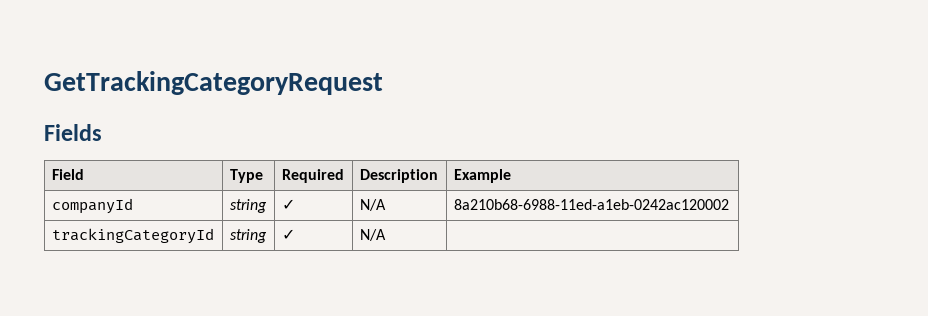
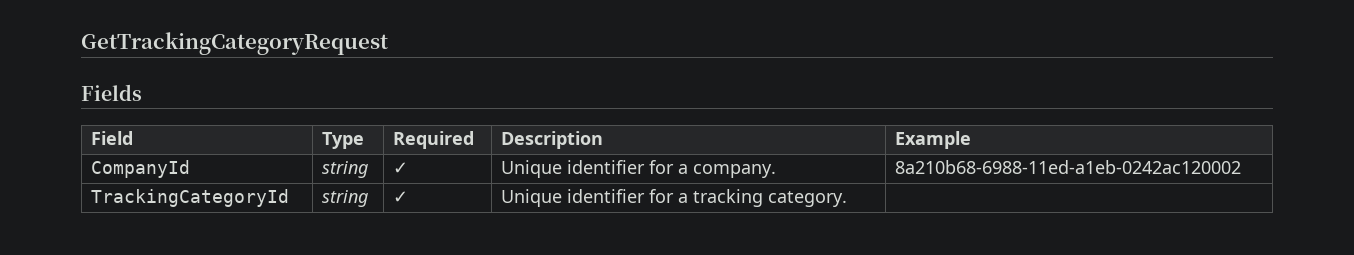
[51,198,133,214] [229,199,267,213] [281,199,295,210] [359,199,386,211] companyId | string | ✓ | N/A -> [91,160,191,178] [322,161,369,178] [393,162,409,174] [501,160,777,178] CompanyId | string | ✓ | Unique identifier for a company.
[51,228,214,244] [229,229,267,243] [281,229,295,240] [359,229,386,241] trackingCategoryId | string | ✓ | N/A -> [91,189,290,207] [322,190,369,207] [393,191,409,203] [501,189,848,207] TrackingCategoryId | string | ✓ | Unique identifier for a tracking category.

